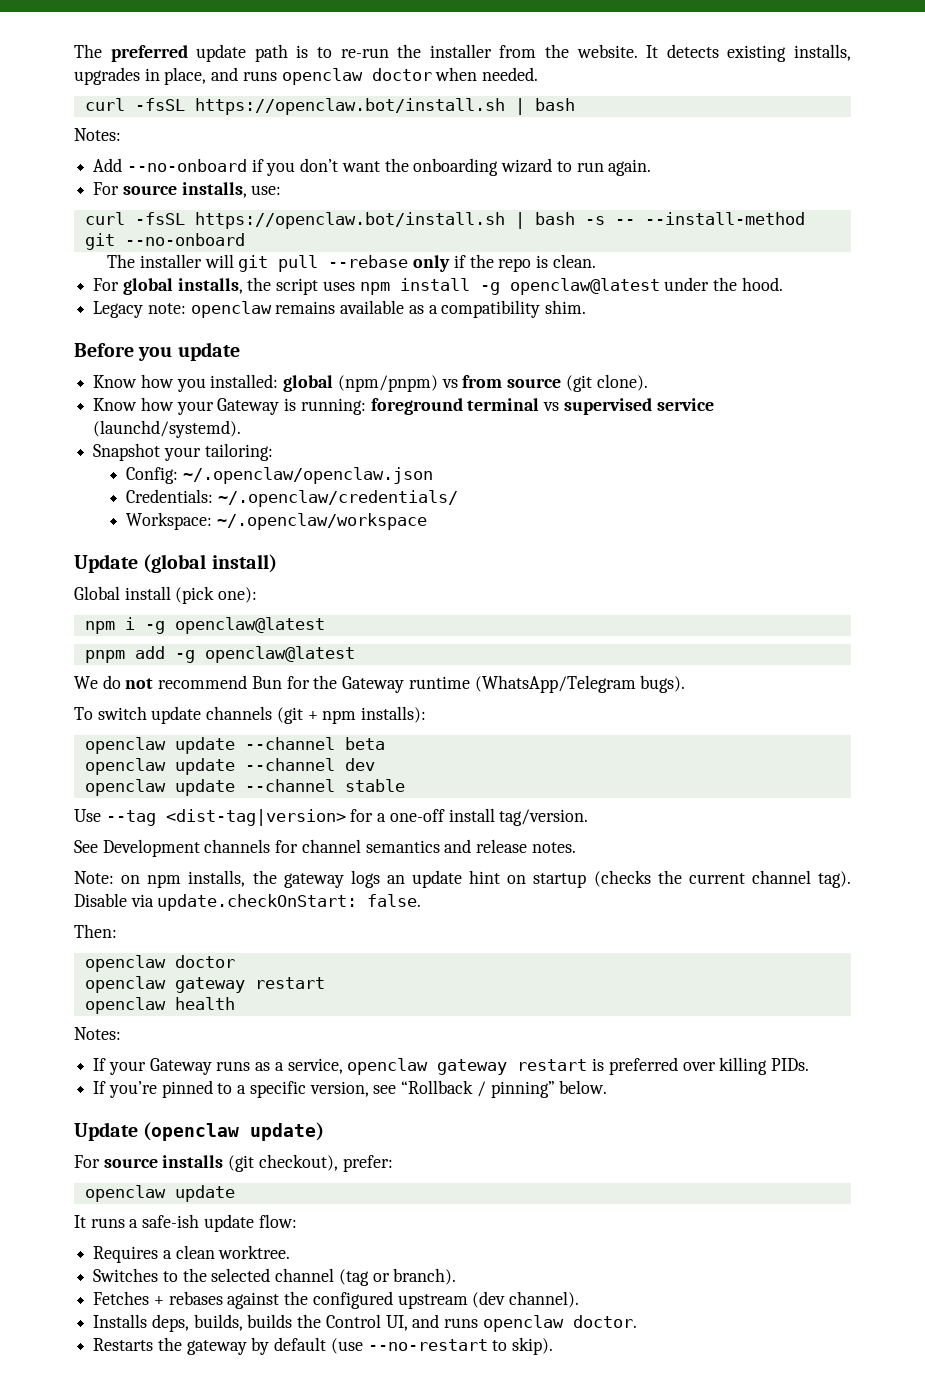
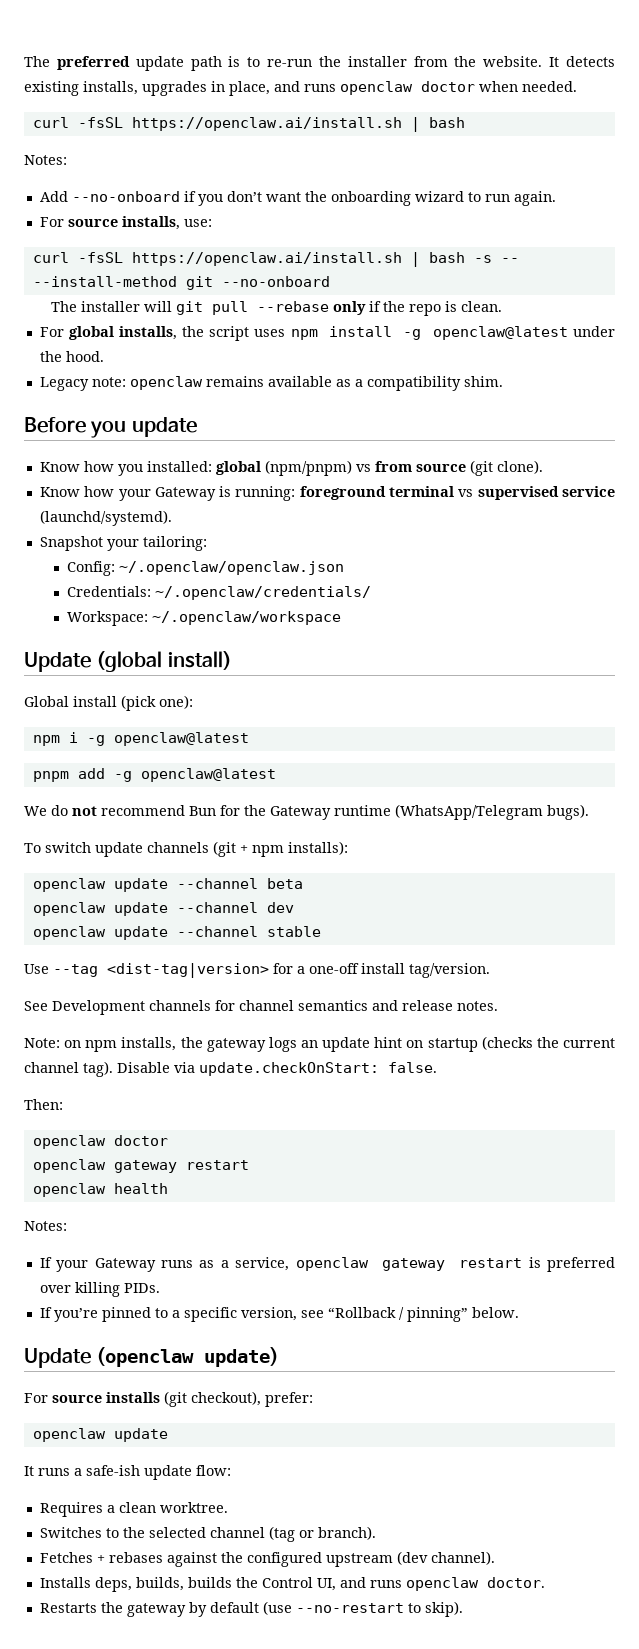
[194,98,505,115] https://openclaw.bot/install.sh -> [131,117,402,131] https://openclaw.ai/install.sh
[194,212,505,229] https://openclaw.bot/install.sh -> [131,252,402,266] https://openclaw.ai/install.sh

